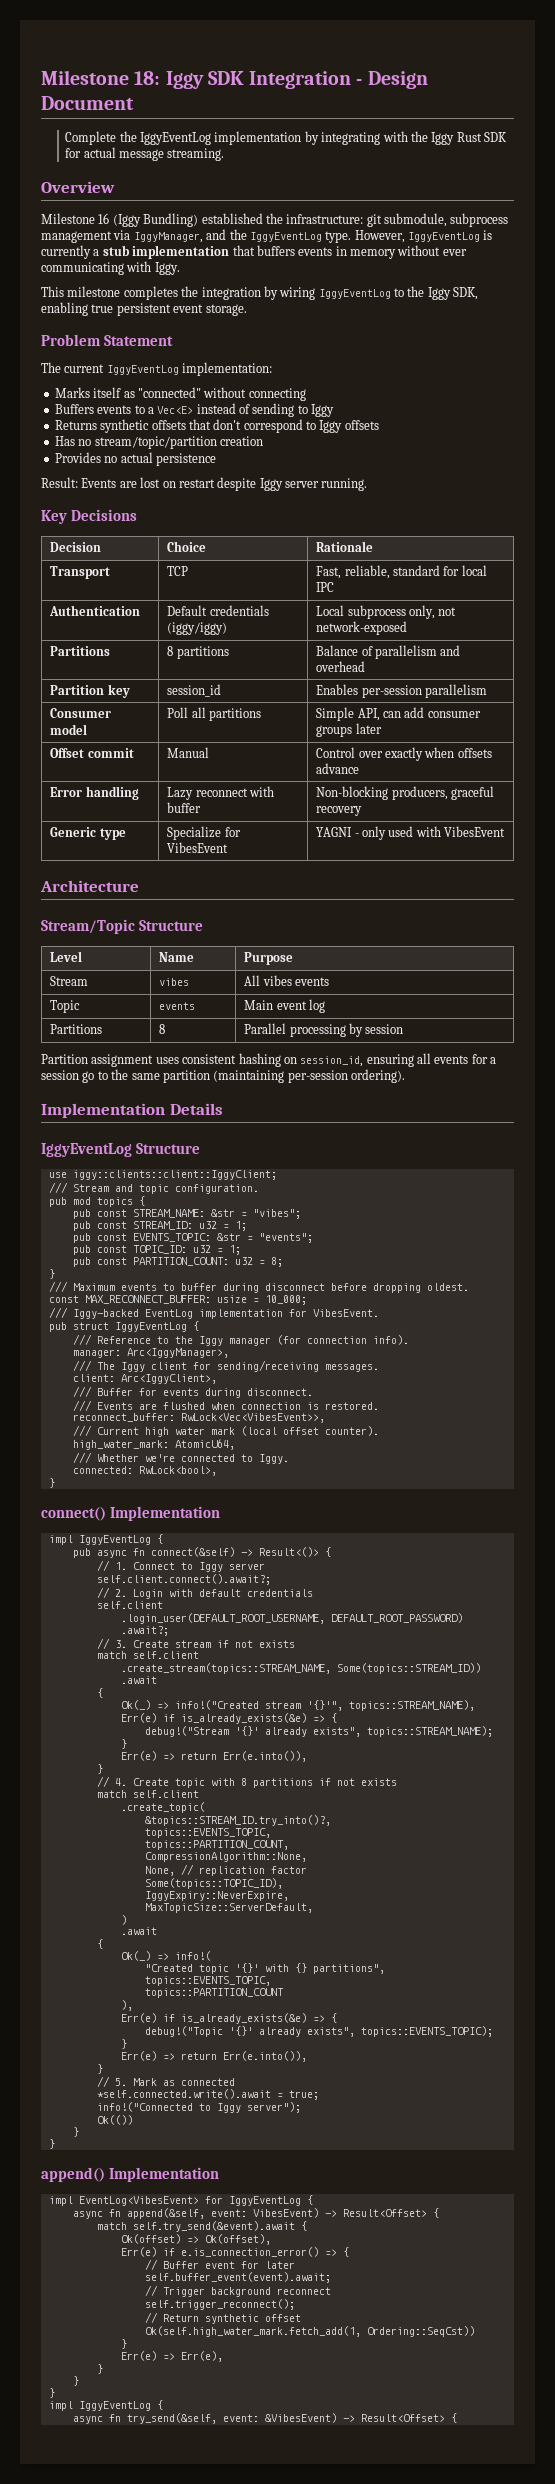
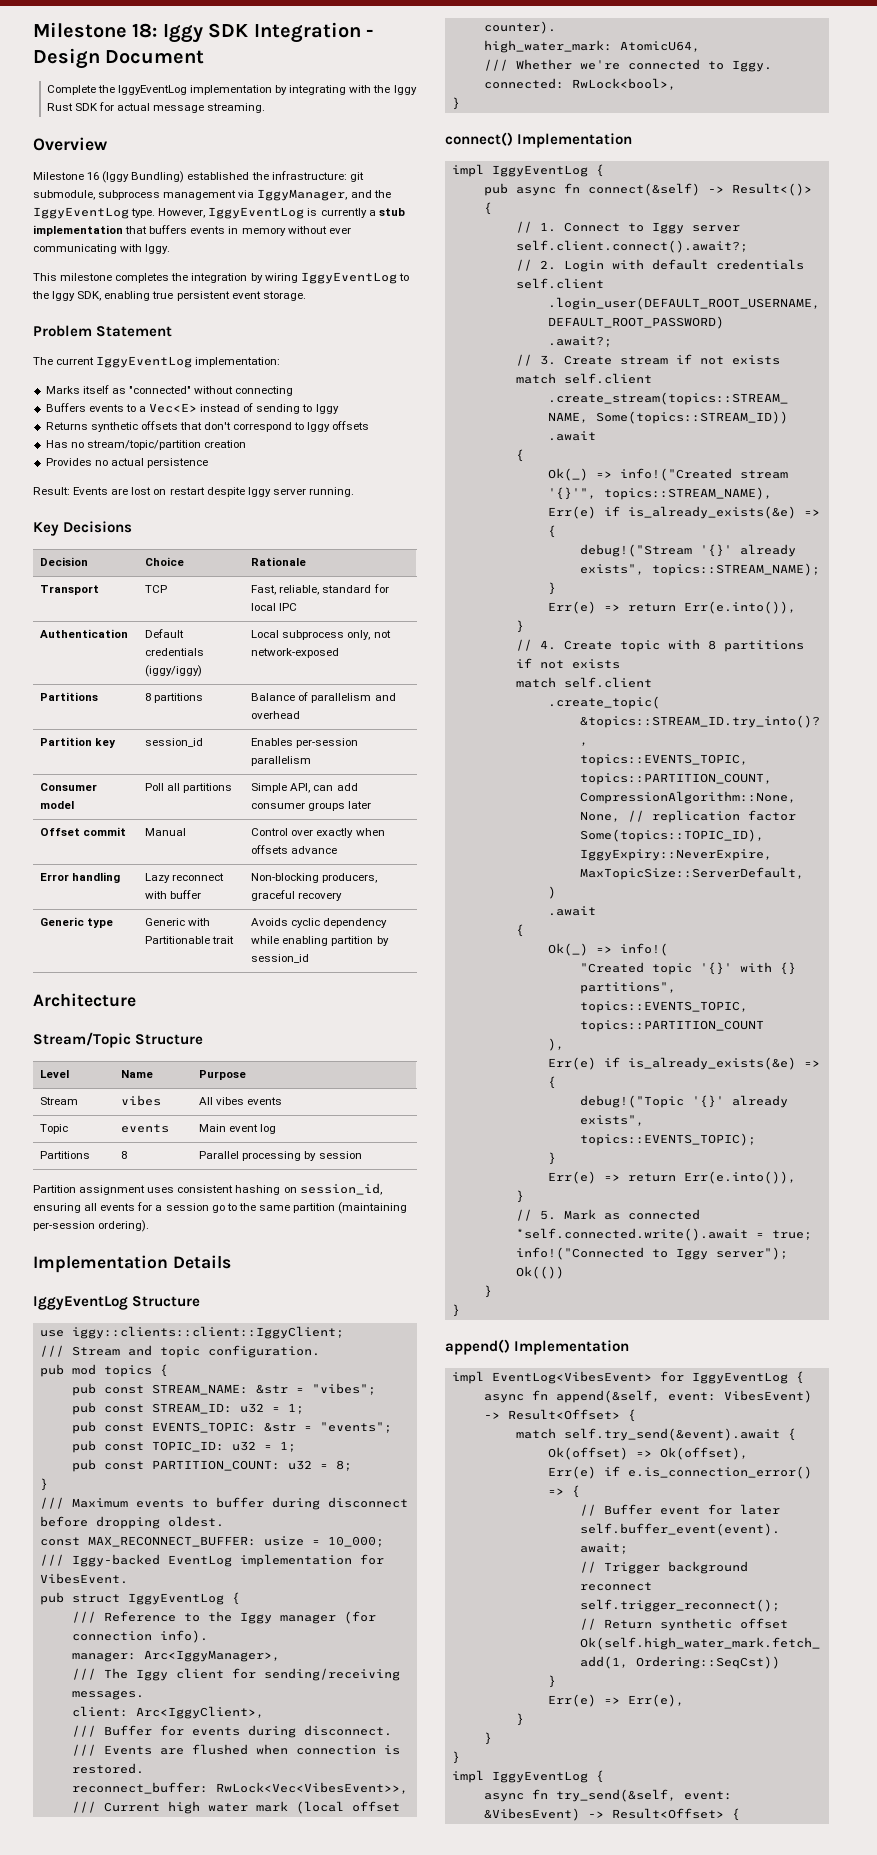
[167,826,241,840] [167,842,229,853] [316,826,506,840] Specialize for VibesEvent | YAGNI - only used with VibesEvent -> [145,918,211,926] [145,936,235,944] [251,918,388,928] [251,936,389,946] [251,954,310,963] Generic with Partitionable trait | Avoids cyclic dependency while enabling partition by session_id

